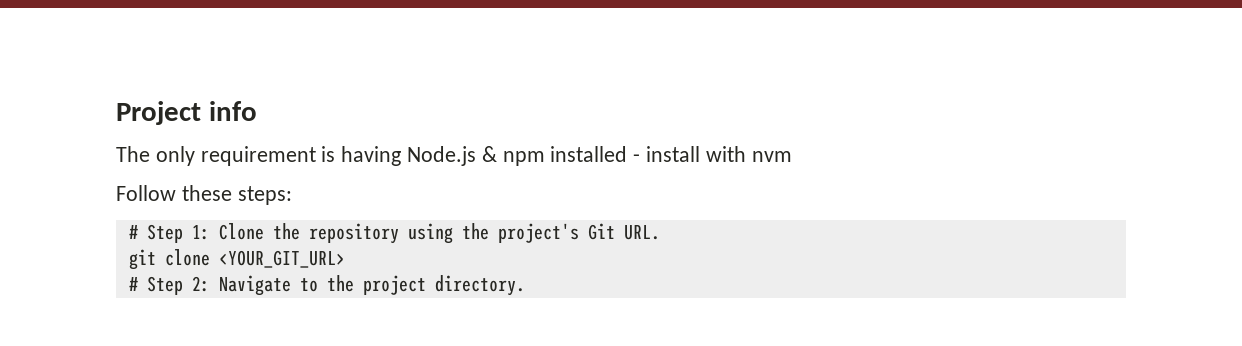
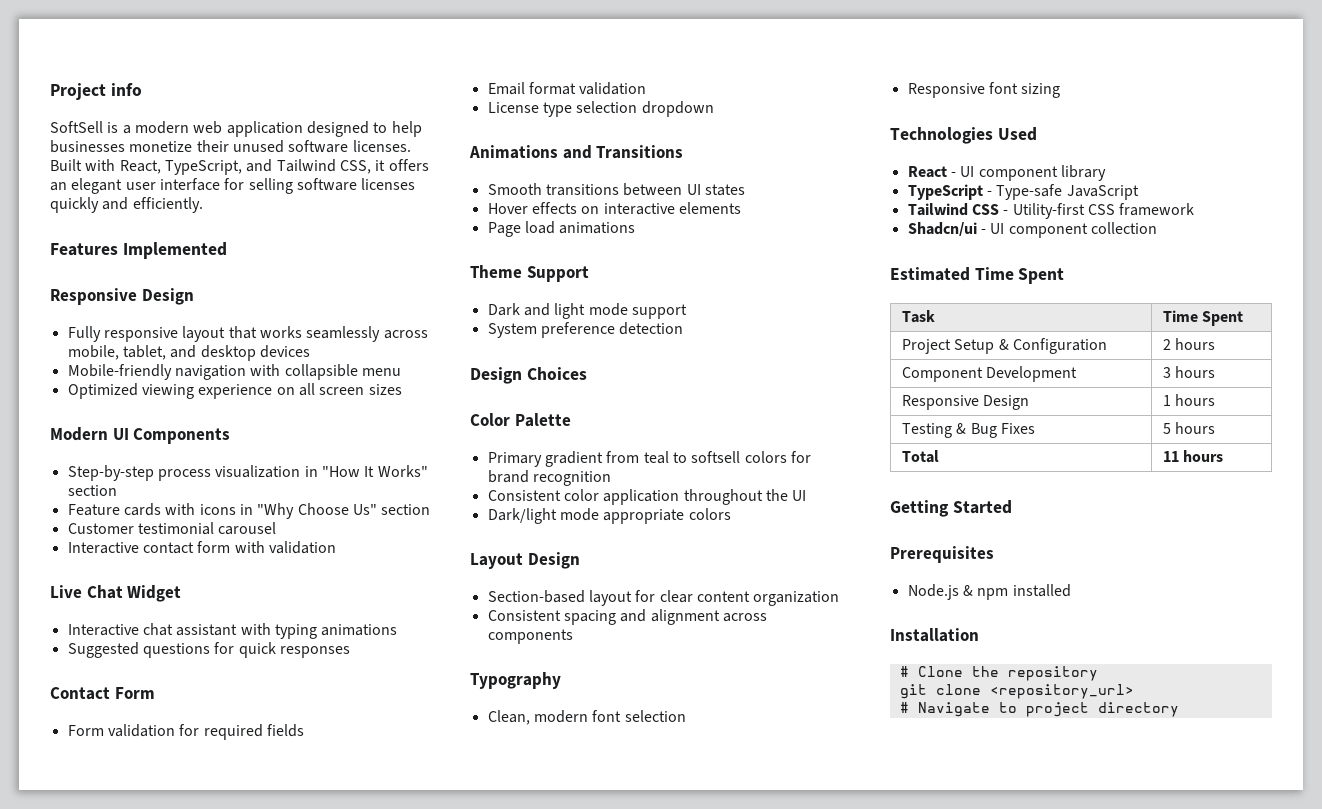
[116,146,792,166] [116,185,292,205] [128,224,210,243] The only requirement is having Node.js & npm installed - install with nvm // Follow these steps: // # Step 1: -> [50,121,422,137] [50,140,411,153] [50,159,429,175] [50,178,416,194] [50,197,203,213] [50,242,227,259] [50,288,194,305] [67,326,428,342] [67,345,310,361] [67,364,401,380] [67,383,402,399] [50,427,231,444] [67,465,428,481] [67,485,117,496] [67,503,431,519] [67,522,277,535] [67,541,336,554] [50,585,182,602] [67,623,398,639] [67,642,350,658] [50,687,155,700] [67,724,304,740] [487,82,647,95] [487,101,714,117] [469,145,684,159] [487,183,745,196] [487,202,741,215] [487,221,636,237] [470,265,589,282] [487,303,687,319] [487,322,684,338] [470,367,587,384] [470,413,571,427] [487,451,811,467] [487,470,611,486] [487,489,807,505] [487,508,731,524] [470,552,580,569] [487,590,840,606] [487,609,767,625] [487,629,573,644] [470,672,561,689] [487,710,686,725] [907,82,1061,98] [890,127,1037,144] [907,165,1106,181] [907,184,1139,200] [907,203,1195,219] [907,222,1157,238] [890,267,1065,284] [901,310,935,323] [1162,310,1244,326] [901,338,1107,354] [1162,338,1216,350] [901,366,1078,382] [1162,366,1216,378] [901,395,1030,410] [1162,394,1216,406] [901,423,1035,438] [1162,422,1216,434] [901,450,939,463] [1162,450,1224,462] [890,500,1012,517] [890,546,994,563] [907,584,1071,600] [890,628,979,642] [899,666,909,677] SoftSell is a modern web application designed to help businesses monetize their unused software licenses. Built with React, TypeScript, and Tailwind CSS, it offers an elegant user interface for selling software licenses quickly and efficiently. // Features Implemented // Responsive Design // Fully responsive layout that works seamlessly across mobile, tablet, and desktop devices // Mobile-friendly navigation with collapsible menu // Optimized viewing experience on all screen sizes // Modern UI Components // Step-by-step process visualization in "How It Works" section // Feature cards with icons in "Why Choose Us" section // Customer testimonial carousel // Interactive contact form with validation // Live Chat Widget // Interactive chat assistant with typing animations // Suggested questions for quick responses // Contact Form // Form validation for required fields // Email format validation // License type selection dropdown // Animations and Transitions // Smooth transitions between UI states // Hover effects on interactive elements // Page load animations // Theme Support // Dark and light mode support // System preference detection // Design Choices // Color Palette // Primary gradient from teal to softsell colors for brand recognition // Consistent color application throughout the UI // Dark/light mode appropriate colors // Layout Design // Section-based layout for clear content organization // Consistent spacing and alignment across components // Typography // Clean, modern font selection // Responsive font sizing // Technologies Used // React - UI component library // TypeScript - Type-safe JavaScript // Tailwind CSS - Utility-first CSS framework // Shadcn/ui - UI component collection // Estimated Time Spent // Task | Time Spent // Project Setup & Configuration | 2 hours // Component Development | 3 hours // Responsive Design | 1 hours // Testing & Bug Fixes | 5 hours // Total | 11 hours // Getting Started // Prerequisites // Node.js & npm installed // Installation // #
[407,223,660,244] using the project's Git URL. -> (1098, 673) none
[218,250,345,268] [128,275,525,296] <YOUR_GIT_URL> // # Step 2: Navigate to the project directory. -> [989,684,1134,699] [899,702,1179,717] <repository_url> // # Navigate to project directory

